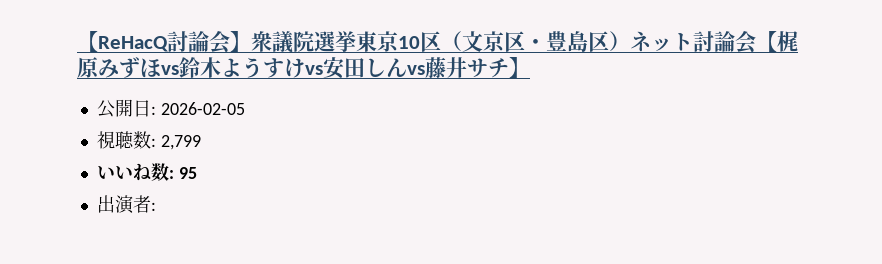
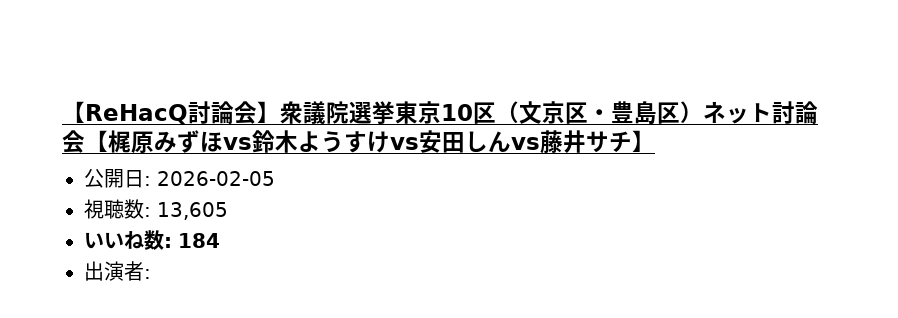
[160,135,201,150] 2,799 -> [157,202,228,220] 13,605
[178,167,197,179] 95 -> [178,233,220,248] 184

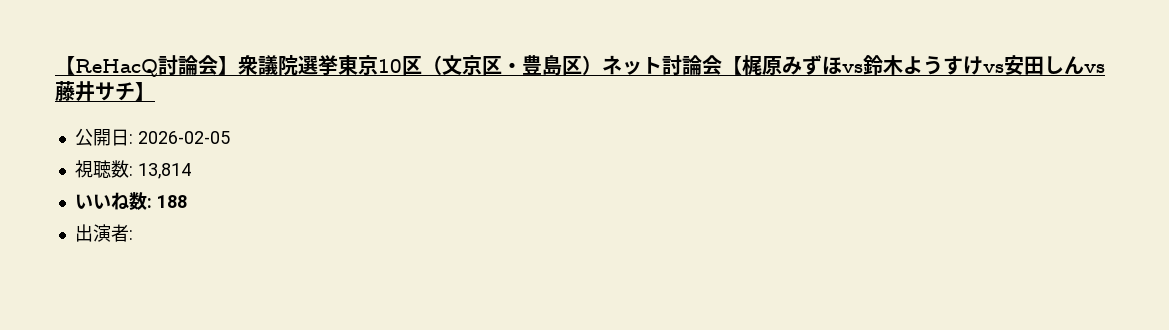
[157,202,228,220] 13,605 -> [137,163,191,179] 13,814
[178,233,220,248] 184 -> [156,195,187,208] 188

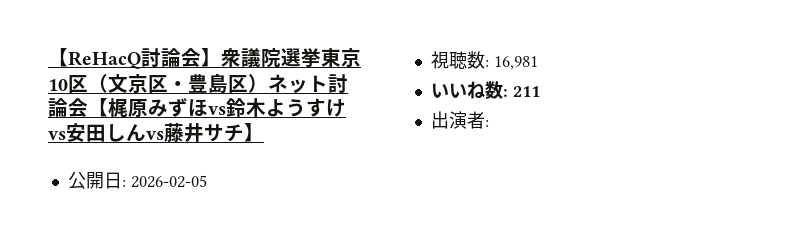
[137,163,191,179] 13,814 -> [493,56,538,70] 16,981
[156,195,187,208] 188 -> [512,86,540,97] 211

